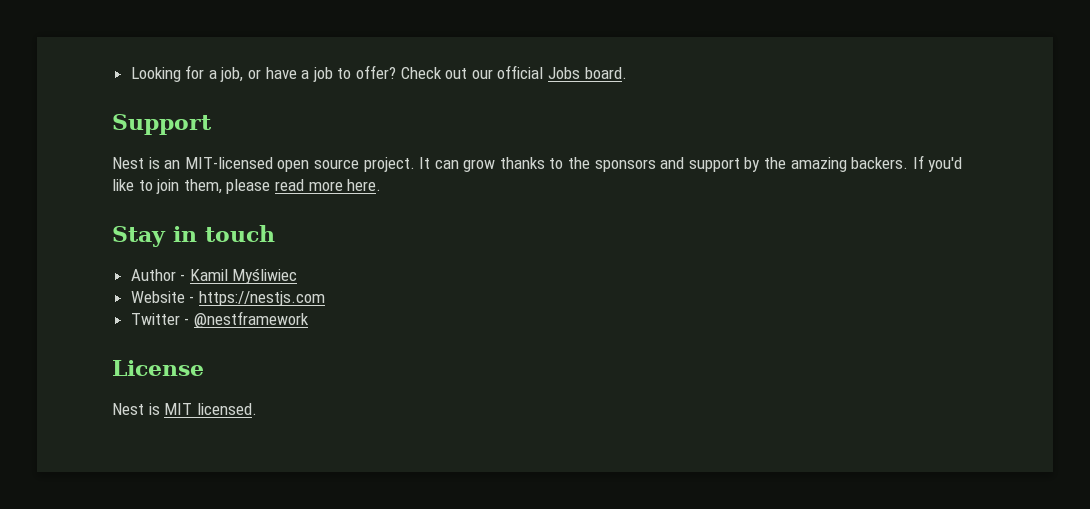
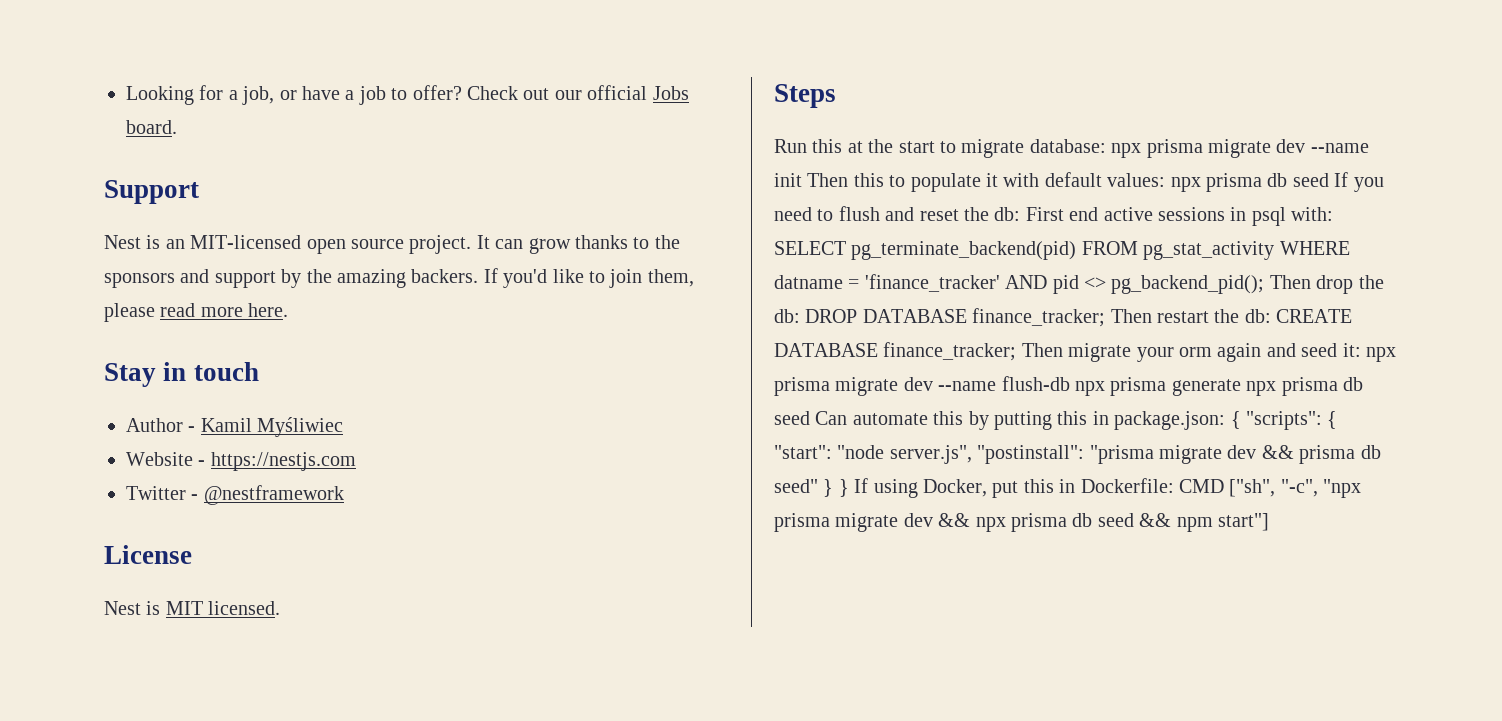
(257, 409) none -> [774,84,836,108] [774,139,1369,158] [774,172,1384,192] [774,206,1334,226] [774,241,1350,260] [774,274,1384,294] [774,308,1353,327] [774,342,1396,362] [774,376,1363,396] [774,411,1338,430] [774,445,1381,464] [774,478,1362,498] [774,513,1269,532] // Steps // Run this at the start to migrate database: npx prisma migrate dev --name init Then this to populate it with default values: npx prisma db seed If you need to flush and reset the db: First end active sessions in psql with: SELECT pg_terminate_backend(pid) FROM pg_stat_activity WHERE datname = 'finance_tracker' AND pid <> pg_backend_pid(); Then drop the db: DROP DATABASE finance_tracker; Then restart the db: CREATE DATABASE finance_tracker; Then migrate your orm again and seed it: npx prisma migrate dev --name flush-db npx prisma generate npx prisma db seed Can automate this by putting this in package.json: { "scripts": { "start": "node server.js", "postinstall": "prisma migrate dev && prisma db seed" } } If using Docker, put this in Dockerfile: CMD ["sh", "-c", "npx prisma migrate dev && npx prisma db seed && npm start"]

